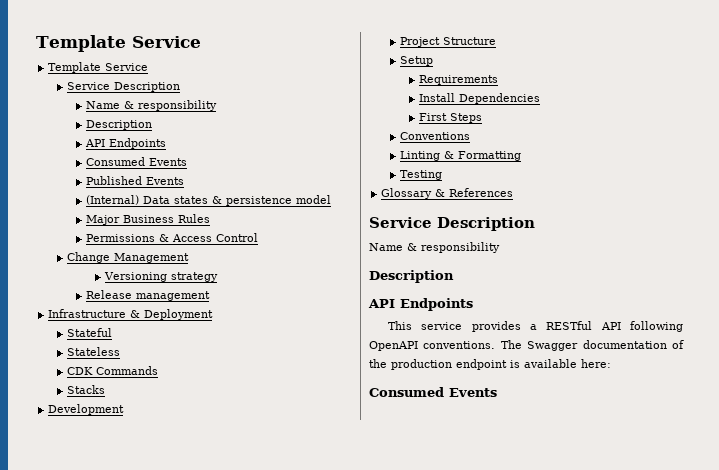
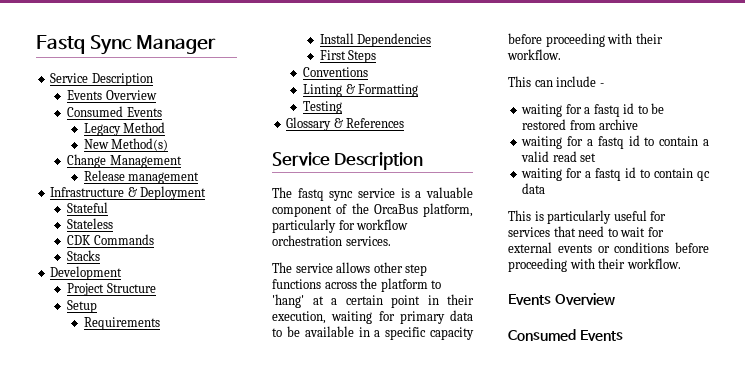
[36,35,201,52] [48,62,149,73] [66,82,180,92] [85,100,217,111] [85,120,152,130] [84,138,166,149] [85,157,187,166] [85,176,184,185] [85,195,331,206] [85,214,210,225] [85,233,258,242] Template Service // Template Service // Service Description // Name & responsibility // Description // API Endpoints // Consumed Events // Published Events // (Internal) Data states & persistence model // Major Business Rules // Permissions & Access Control -> [36,35,217,55] [50,73,153,86] [66,90,157,100] [66,106,162,117] [83,122,166,136] [83,138,169,151] Fastq Sync Manager // Service Description // Events Overview // Consumed Events // Legacy Method // New Method(s)
[103,272,218,282] // Versioning strategy -> (182, 161) none
[369,242,500,253] [369,270,454,283] [368,298,473,311] [387,321,683,332] [369,340,684,351] [369,359,611,370] Name & responsibility // Description // API Endpoints // This service provides a RESTful API following OpenAPI conventions. The Swagger documentation of the production endpoint is available here: -> [272,187,473,201] [272,203,473,217] [272,219,409,233] [272,235,391,246] [272,262,428,276] [272,278,442,292] [272,294,474,308] [272,310,473,324] [272,326,474,340] [508,33,663,47] [507,49,561,60] [508,76,604,87] [521,103,665,117] [522,119,639,130] [521,135,709,149] [521,151,597,162] [521,167,710,181] [522,183,546,194] [508,210,667,224] [508,226,664,237] [508,242,709,253] [508,258,681,272] [508,293,615,305] The fastq sync service is a valuable component of the OrcaBus platform, particularly for workflow orchestration services. // The service allows other step functions across the platform to 'hang' at a certain point in their execution, waiting for primary data to be available in a specific capacity before proceeding with their workflow. // This can include - // waiting for a fastq id to be restored from archive // waiting for a fastq id to contain a valid read set // waiting for a fastq id to contain qc data // This is particularly useful for services that need to wait for external events or conditions before proceeding with their workflow. // Events Overview

